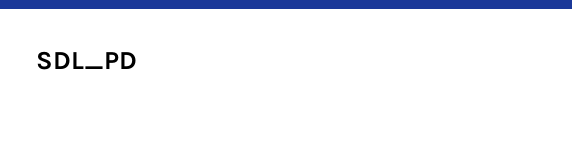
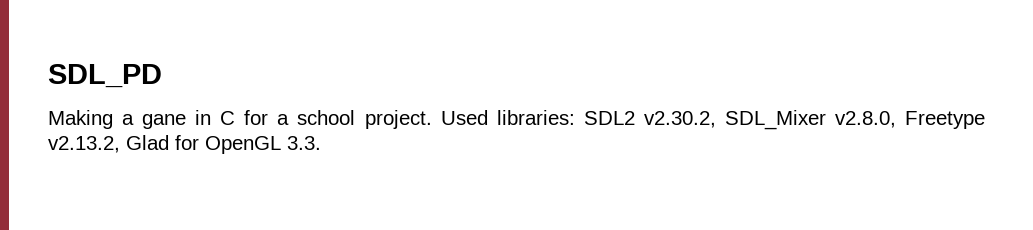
(137, 60) none -> [48,110,986,130] [48,135,321,154] // Making a gane in C for a school project. Used libraries: SDL2 v2.30.2, SDL_Mixer v2.8.0, Freetype v2.13.2, Glad for OpenGL 3.3.

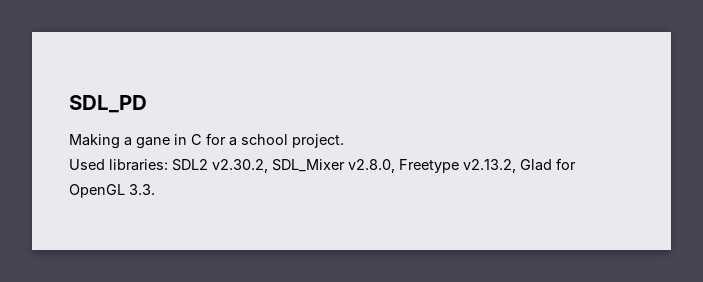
(432, 119) none -> (344, 141) //

